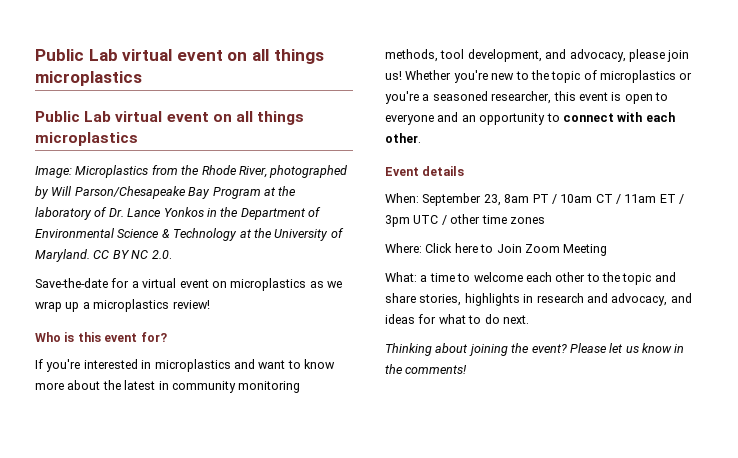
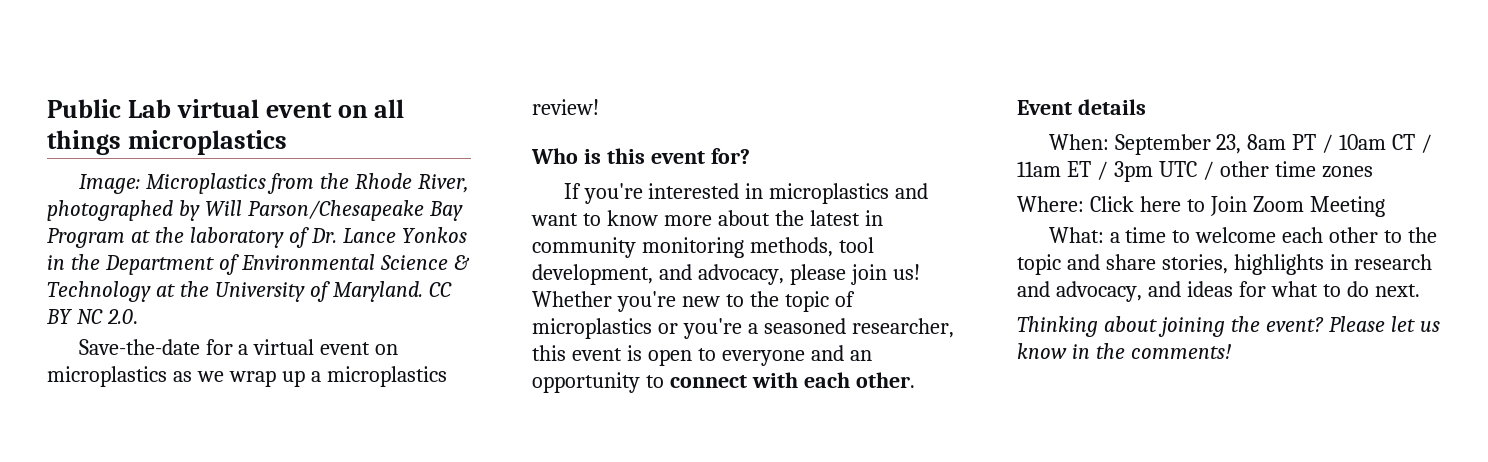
[35,49,324,64] [35,71,142,86] [35,111,305,125] [35,132,138,146] Public Lab virtual event on all things microplastics // Public Lab virtual event on all things microplastics -> [47,99,405,118] [47,130,287,155] Public Lab virtual event on all things microplastics

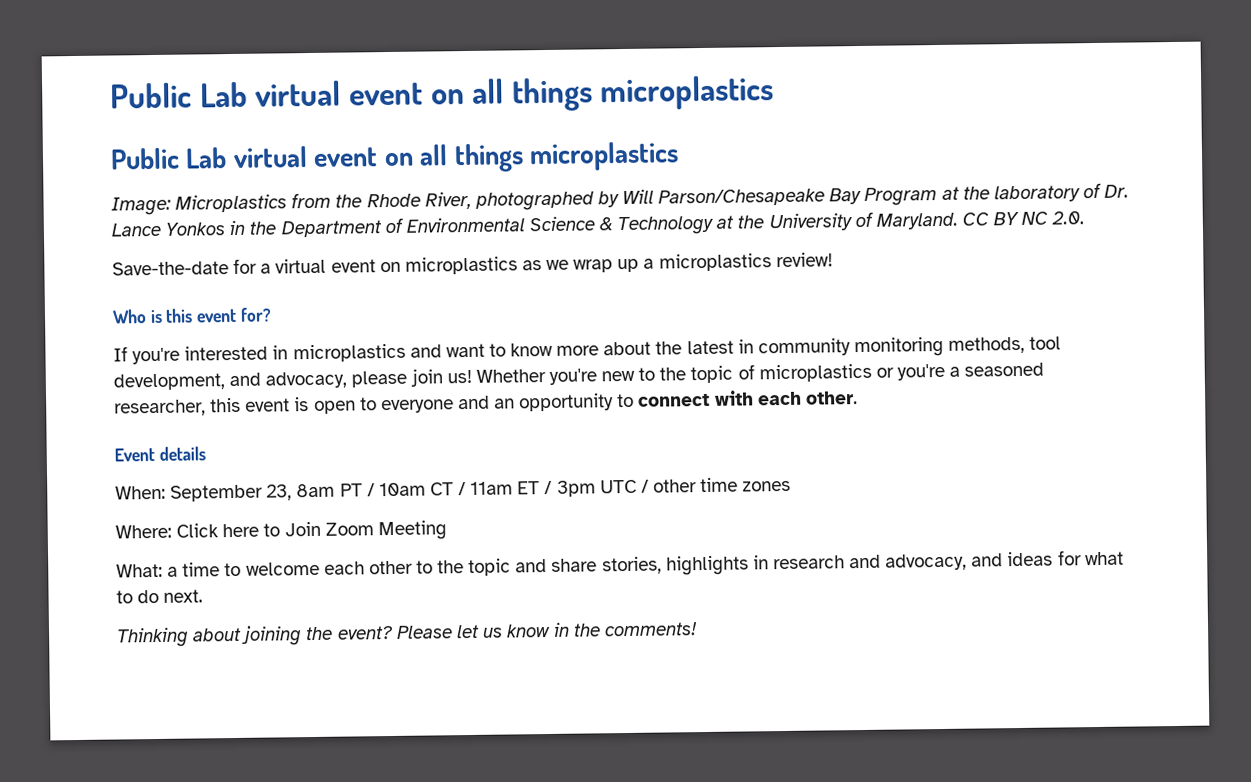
[47,99,405,118] [47,130,287,155] Public Lab virtual event on all things microplastics -> [110,75,775,112] [110,141,679,173] Public Lab virtual event on all things microplastics // Public Lab virtual event on all things microplastics

